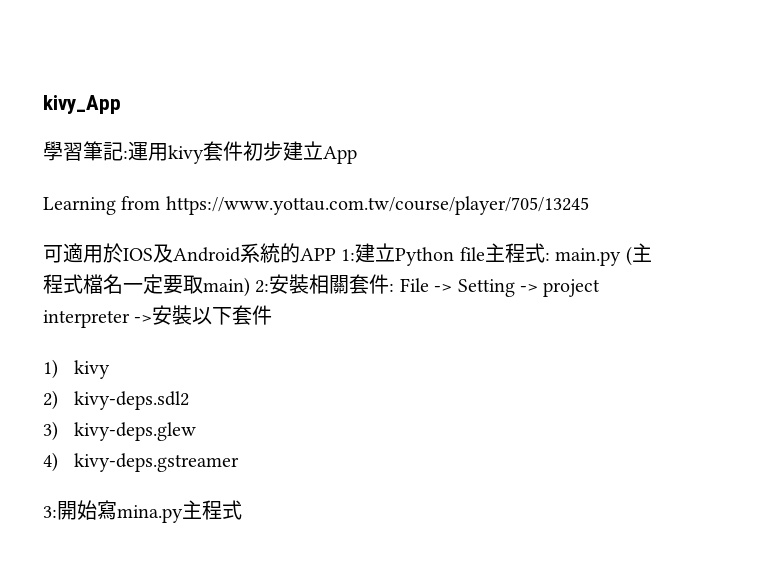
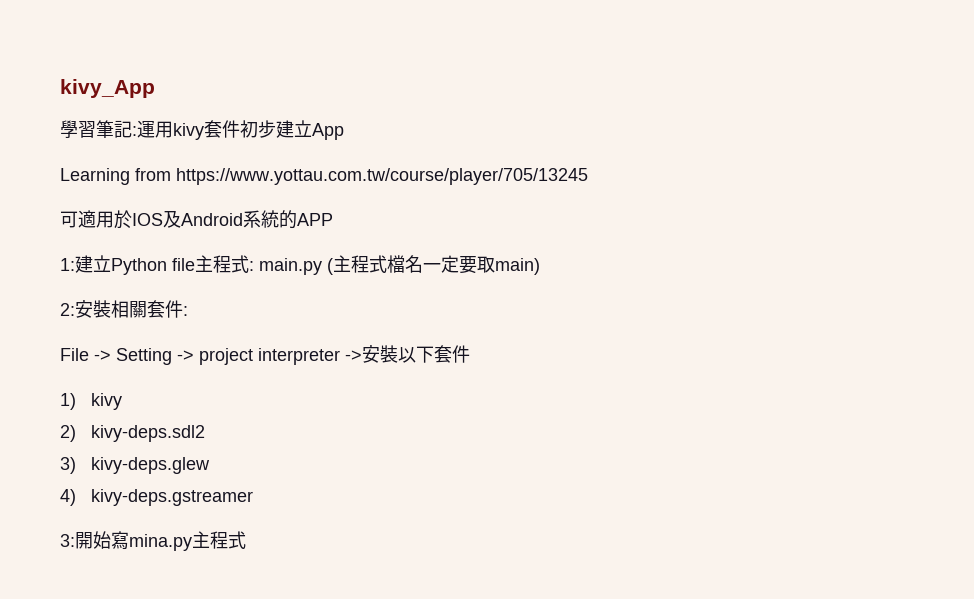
(336, 254) none -> (333, 219) //
(250, 287) none -> (540, 266) //
(395, 287) none -> (188, 311) //

